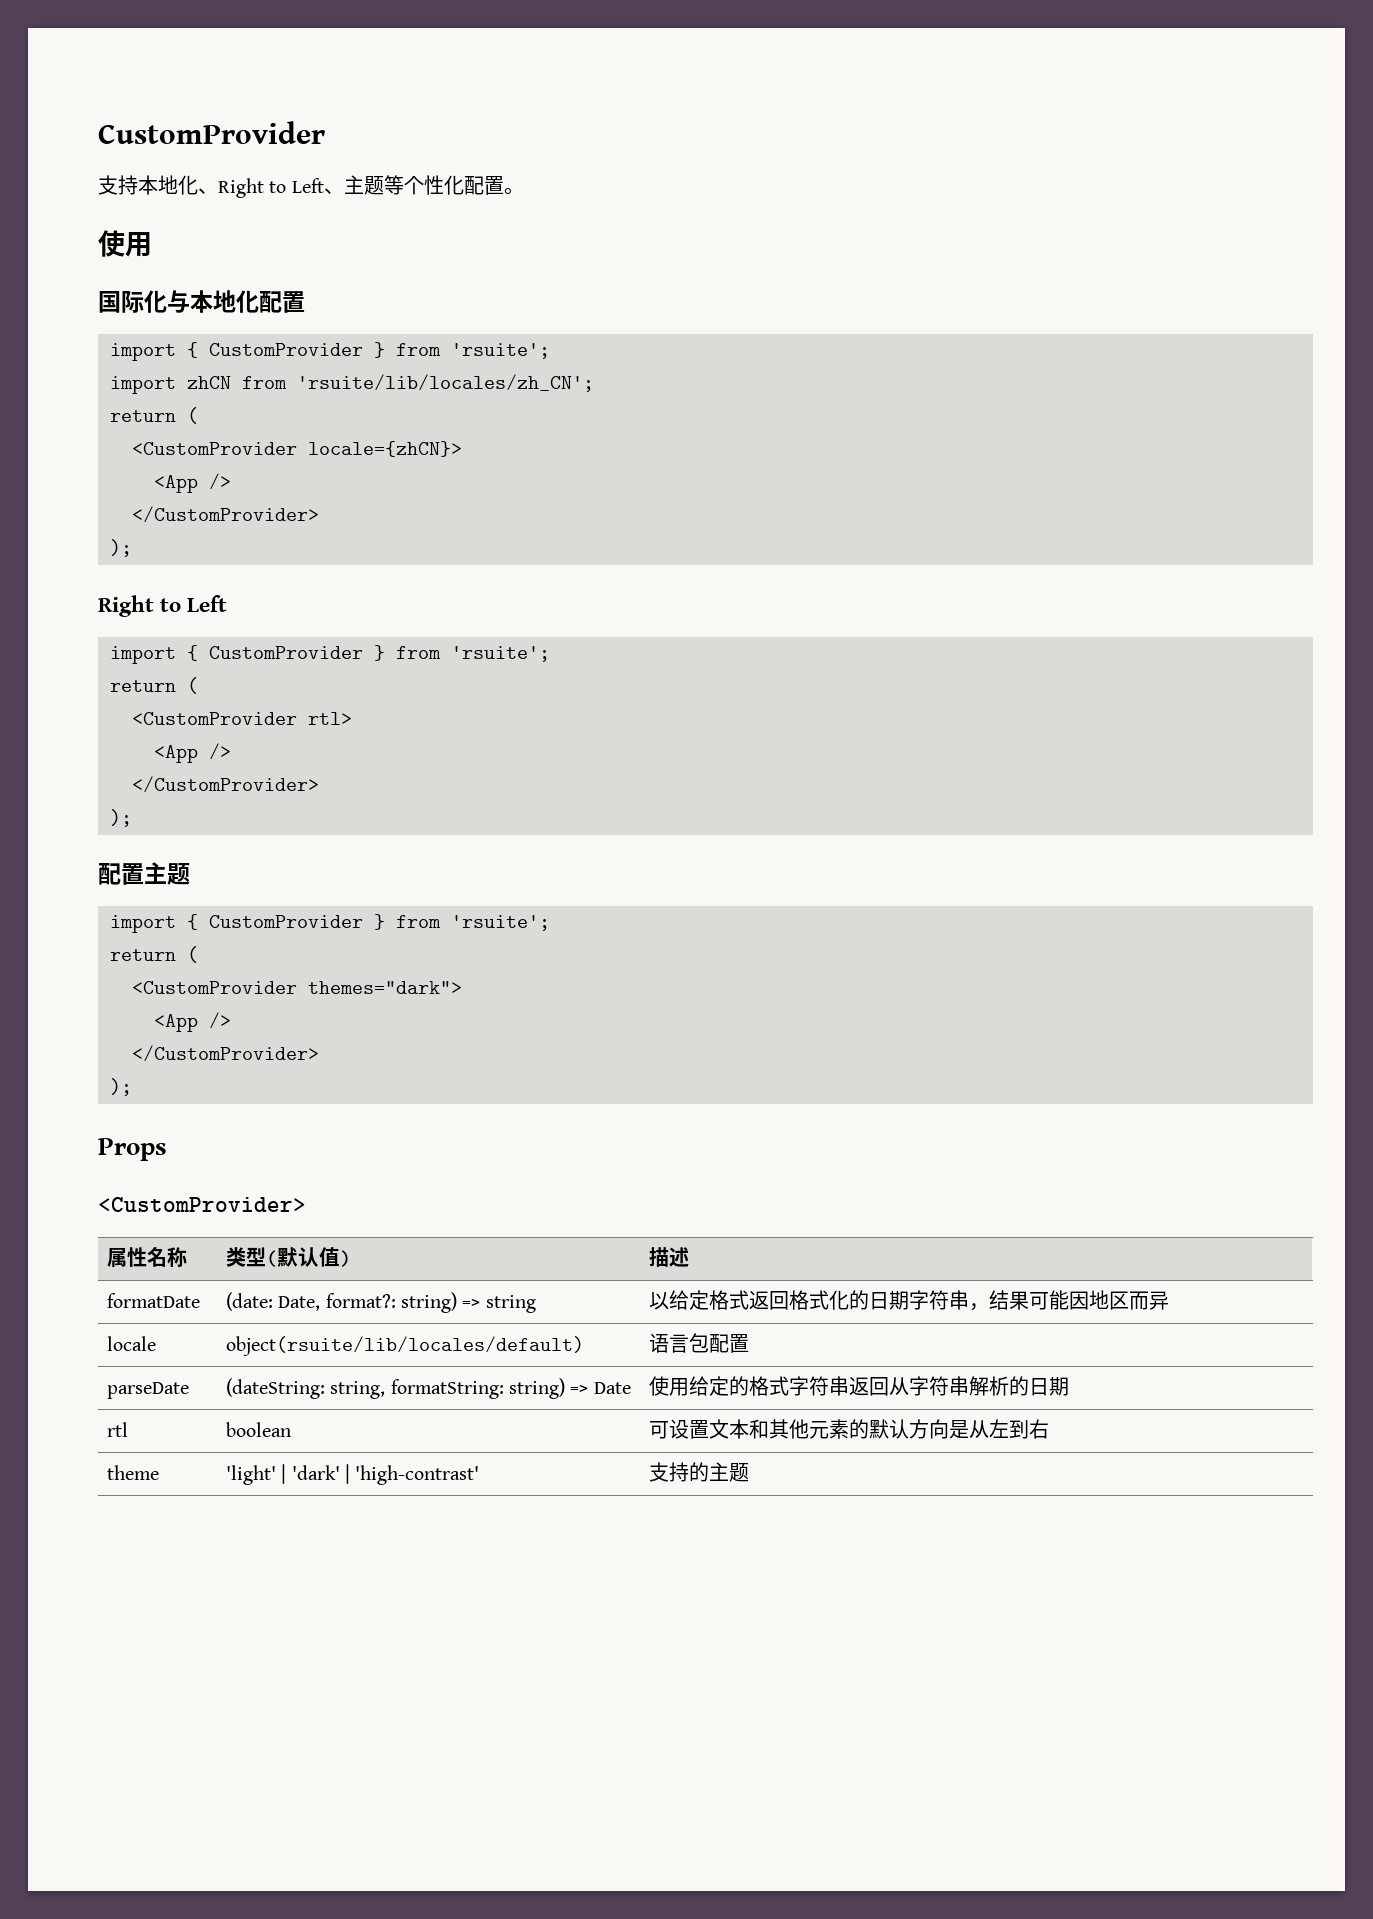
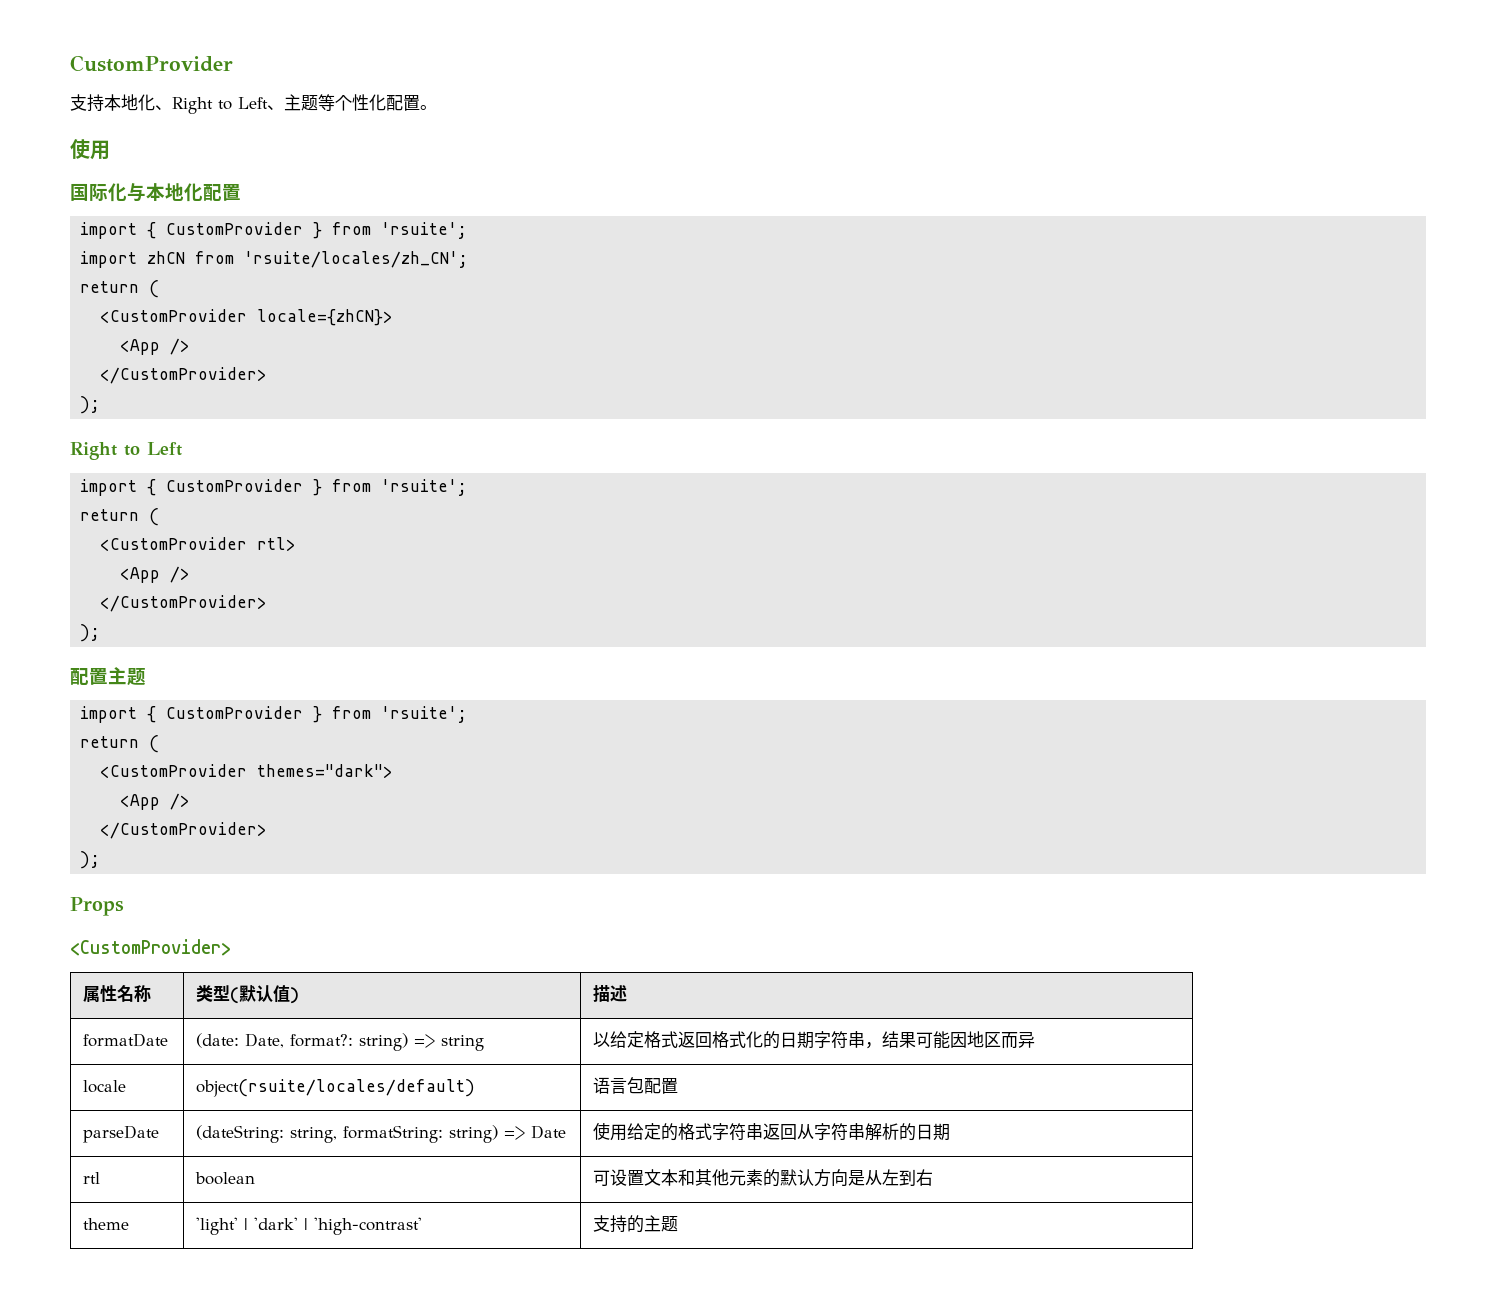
[297,374,594,392] 'rsuite/lib/locales/zh_CN'; -> [244,251,469,268] 'rsuite/locales/zh_CN';
[225,1336,584,1356] object(rsuite/lib/locales/default) -> [196,1079,476,1097] object(rsuite/locales/default)

